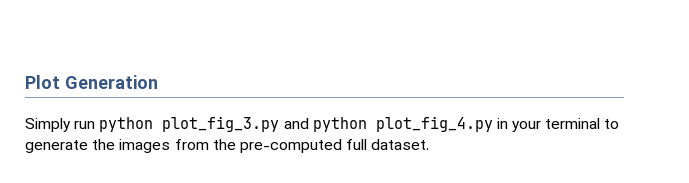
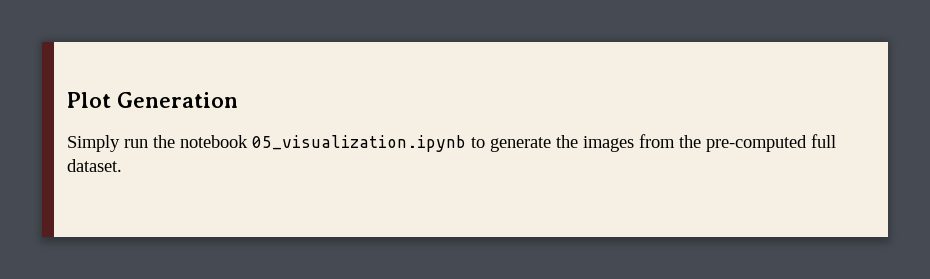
[99,116,601,132] python plot_fig_3.py and python plot_fig_4.py in your terminal -> [153,135,466,152] the notebook 05_visualization.ipynb

